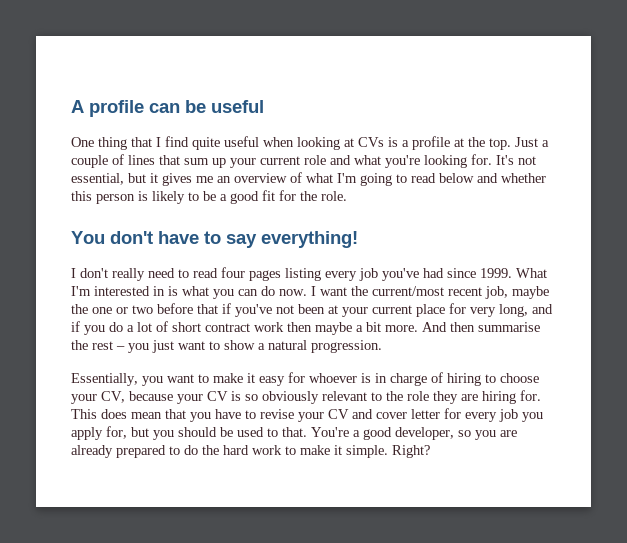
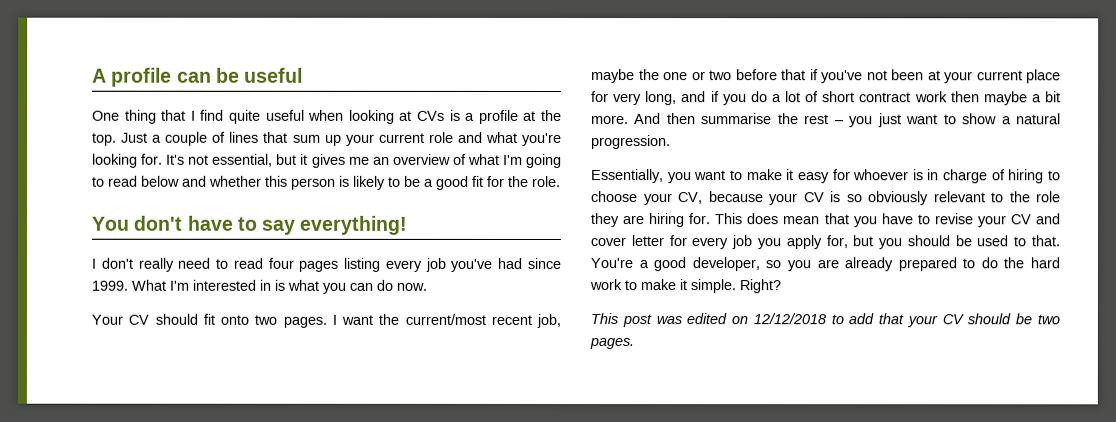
(307, 292) none -> [91,313,327,328] // Your CV should fit onto two pages.
(430, 451) none -> [590,313,1060,328] [589,338,634,350] // This post was edited on 12/12/2018 to add that your CV should be two pages.

